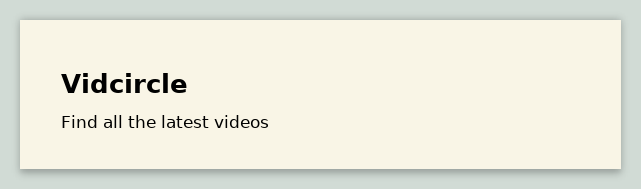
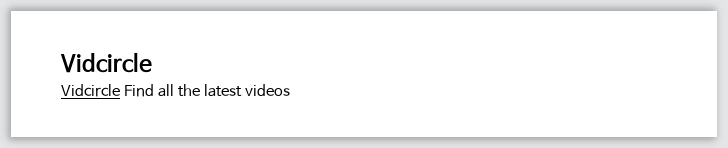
(188, 83) none -> [61,84,120,97] Vidcircle

